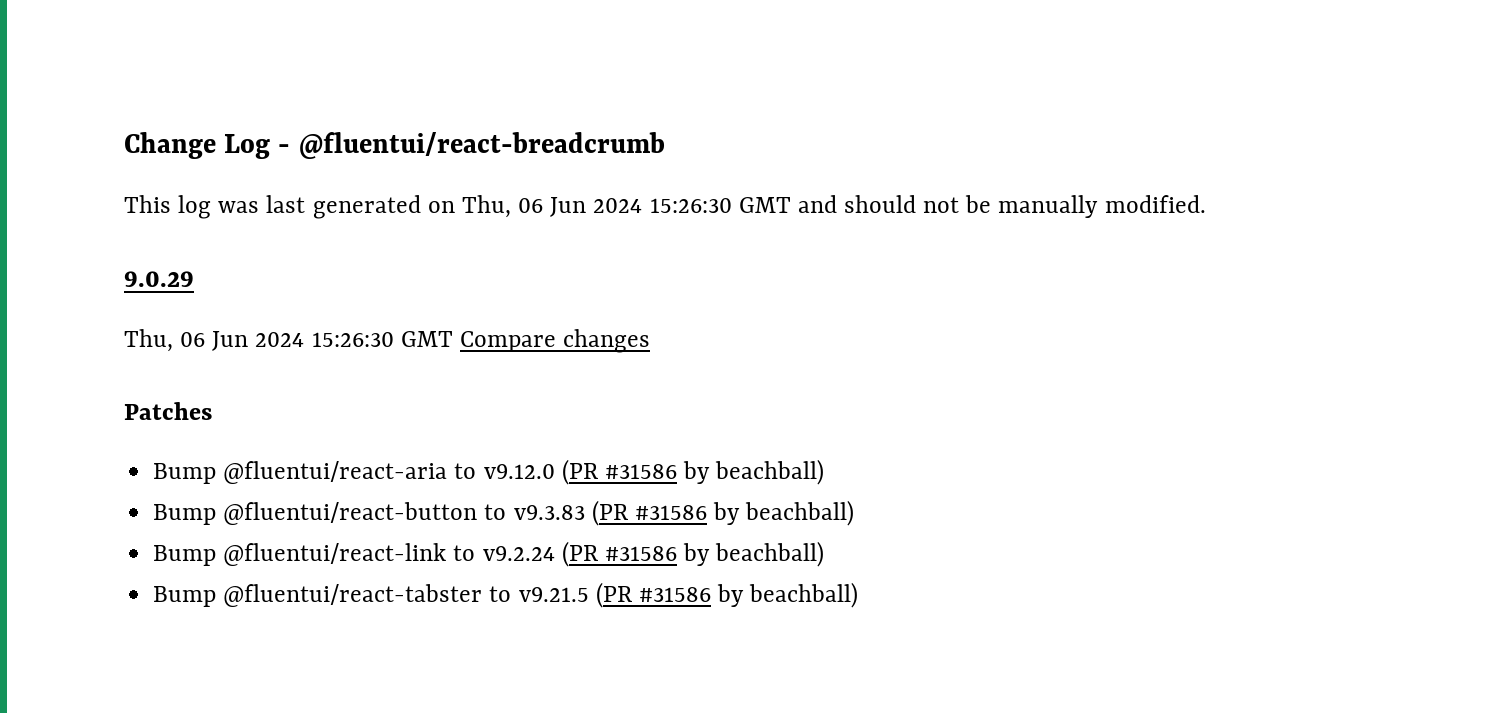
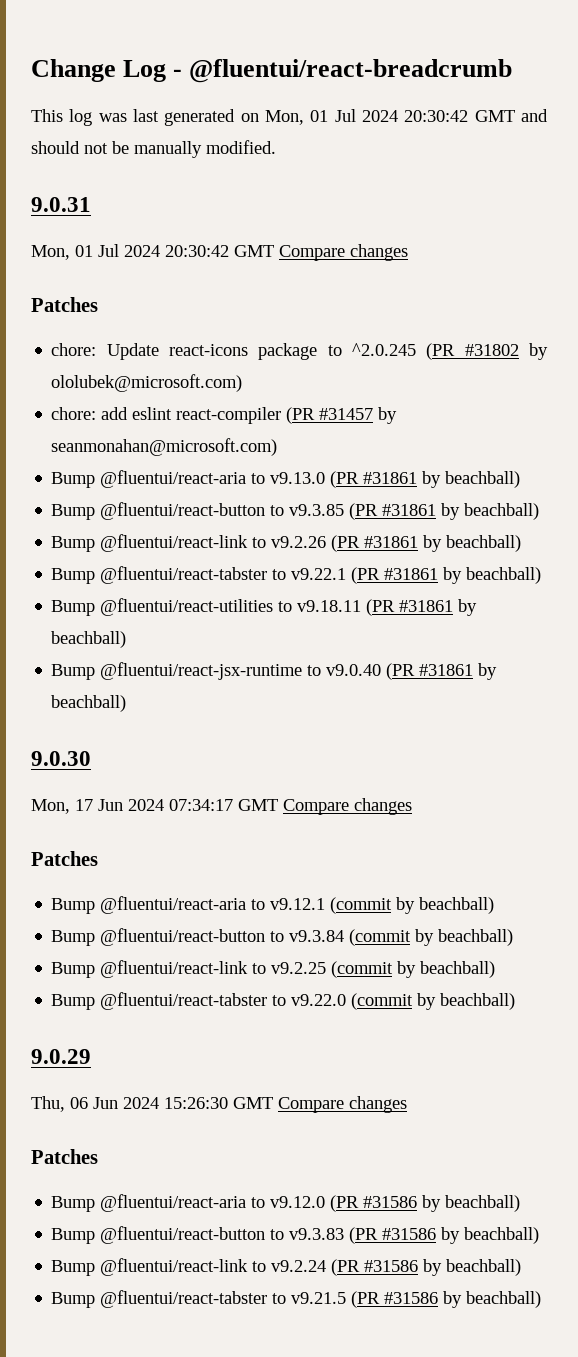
[461,195,732,218] Thu, 06 Jun 2024 15:26:30 -> [265,109,469,125] Mon, 01 Jul 2024 20:30:42
(1206, 204) none -> [31,197,91,212] [31,244,408,261] [31,297,98,312] [51,343,548,360] [51,374,243,392] [51,407,398,424] [51,438,278,456] [51,470,521,488] [51,502,540,520] [51,534,522,552] [51,566,542,584] [51,598,478,616] [51,631,127,648] [51,662,498,680] [51,695,127,712] [31,751,91,766] [31,798,412,815] [31,851,98,866] [51,896,495,914] [51,928,514,946] [51,960,496,978] [51,992,516,1010] // 9.0.31 // Mon, 01 Jul 2024 20:30:42 GMT Compare changes // Patches // chore: Update react-icons package to ^2.0.245 (PR #31802 by ololubek@microsoft.com) // chore: add eslint react-compiler (PR #31457 by seanmonahan@microsoft.com) // Bump @fluentui/react-aria to v9.13.0 (PR #31861 by beachball) // Bump @fluentui/react-button to v9.3.85 (PR #31861 by beachball) // Bump @fluentui/react-link to v9.2.26 (PR #31861 by beachball) // Bump @fluentui/react-tabster to v9.22.1 (PR #31861 by beachball) // Bump @fluentui/react-utilities to v9.18.11 (PR #31861 by beachball) // Bump @fluentui/react-jsx-runtime to v9.0.40 (PR #31861 by beachball) // 9.0.30 // Mon, 17 Jun 2024 07:34:17 GMT Compare changes // Patches // Bump @fluentui/react-aria to v9.12.1 (commit by beachball) // Bump @fluentui/react-button to v9.3.84 (commit by beachball) // Bump @fluentui/react-link to v9.2.25 (commit by beachball) // Bump @fluentui/react-tabster to v9.22.0 (commit by beachball)

